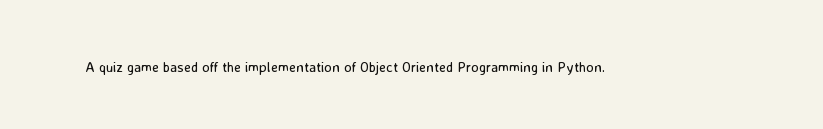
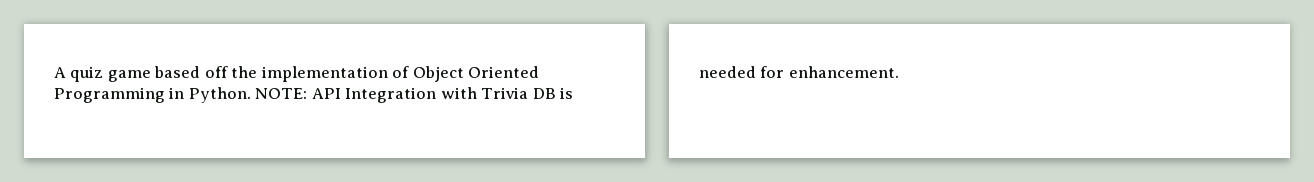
(605, 68) none -> [255,87,574,103] [699,66,899,78] NOTE: API Integration with Trivia DB is needed for enhancement.

